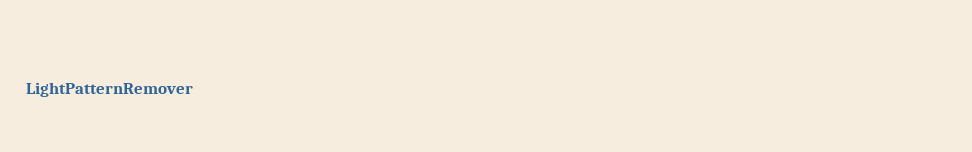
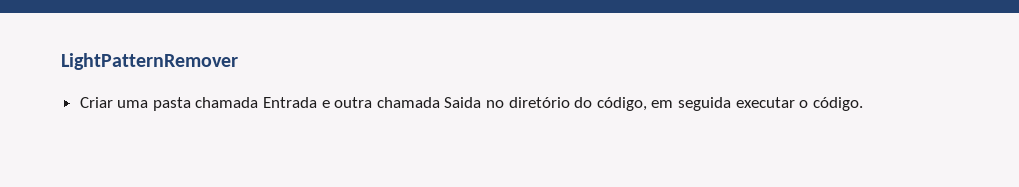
(193, 89) none -> [79,97,863,111] // Criar uma pasta chamada Entrada e outra chamada Saida no diretório do código, em seguida executar o código.

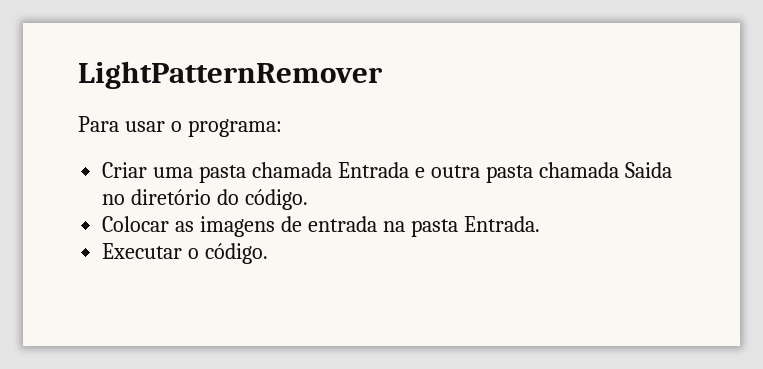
(238, 61) none -> [78,116,282,137] // Para usar o programa:
(373, 102) none -> [485,165,533,183] pasta
[596,97,795,111] código, em seguida executar -> [245,189,309,210] [102,216,540,237] [102,243,183,259] código. // Colocar as imagens de entrada na pasta Entrada. // Executar

